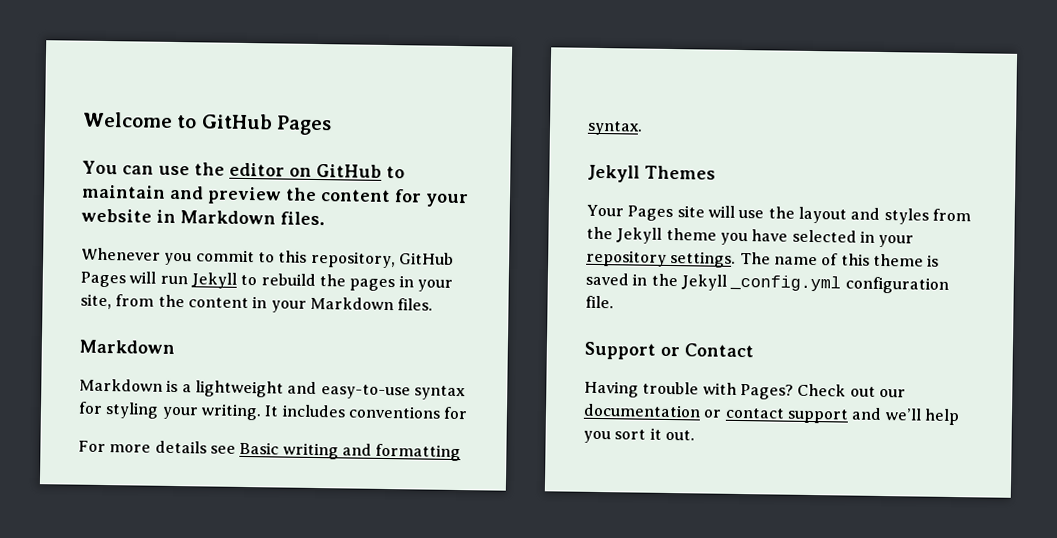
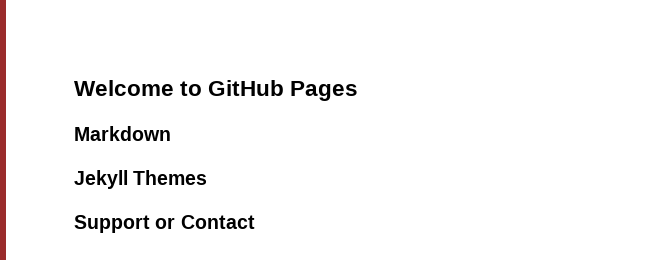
[82,160,405,179] [81,184,469,208] [81,208,325,226] [81,247,454,269] [80,271,453,292] [80,293,434,313] [79,339,175,355] [79,378,466,401] [78,401,469,421] [78,440,462,462] [587,120,643,136] [587,164,716,183] [586,204,971,225] [586,226,915,248] [586,249,940,268] [585,272,949,294] [585,295,614,309] [584,341,754,360] [584,380,906,400] [583,403,960,426] [583,427,695,444] You can use the editor on GitHub to maintain and preview the content for your website in Markdown files. // Whenever you commit to this repository, GitHub Pages will run Jekyll to rebuild the pages in your site, from the content in your Markdown files. // Markdown // Markdown is a lightweight and easy-to-use syntax for styling your writing. It includes conventions for // For more details see Basic writing and formatting syntax. // Jekyll Themes // Your Pages site will use the layout and styles from the Jekyll theme you have selected in your repository settings. The name of this theme is saved in the Jekyll _config.yml configuration file. // Support or Contact // Having trouble with Pages? Check out our documentation or contact support and we’ll help you sort it out. -> [74,126,171,141] [74,170,208,189] [74,215,255,233] Markdown // Jekyll Themes // Support or Contact

